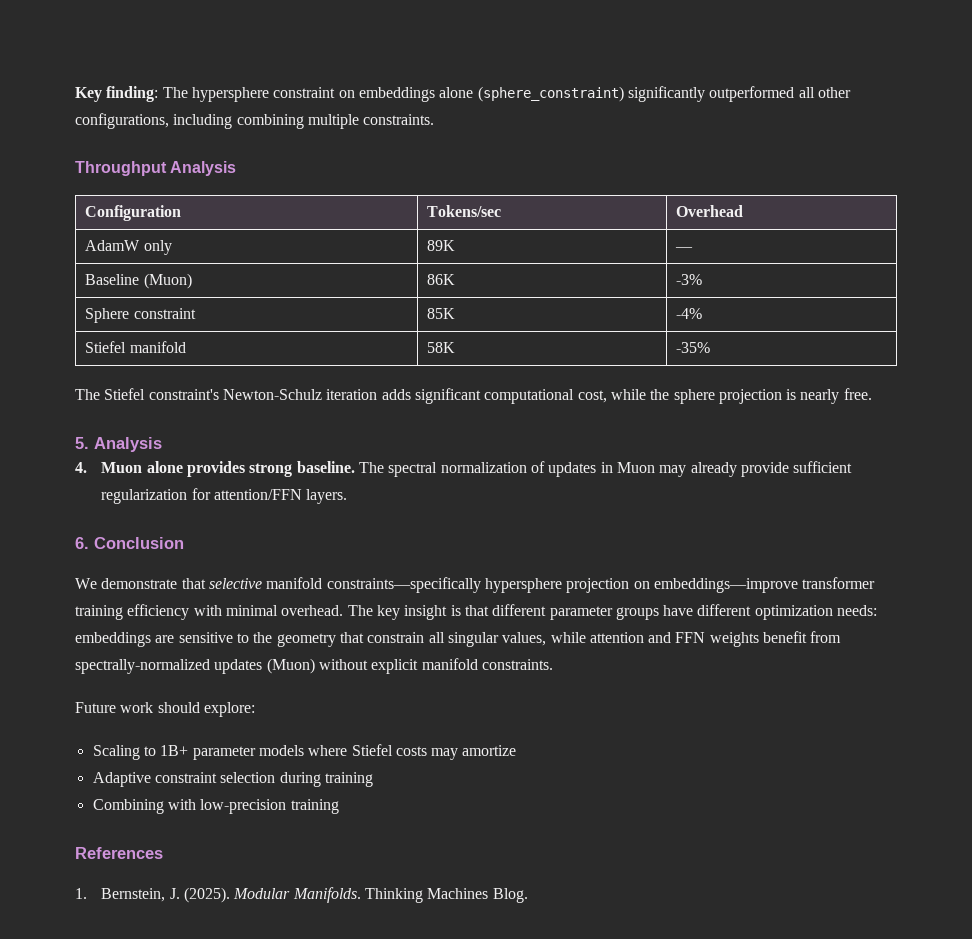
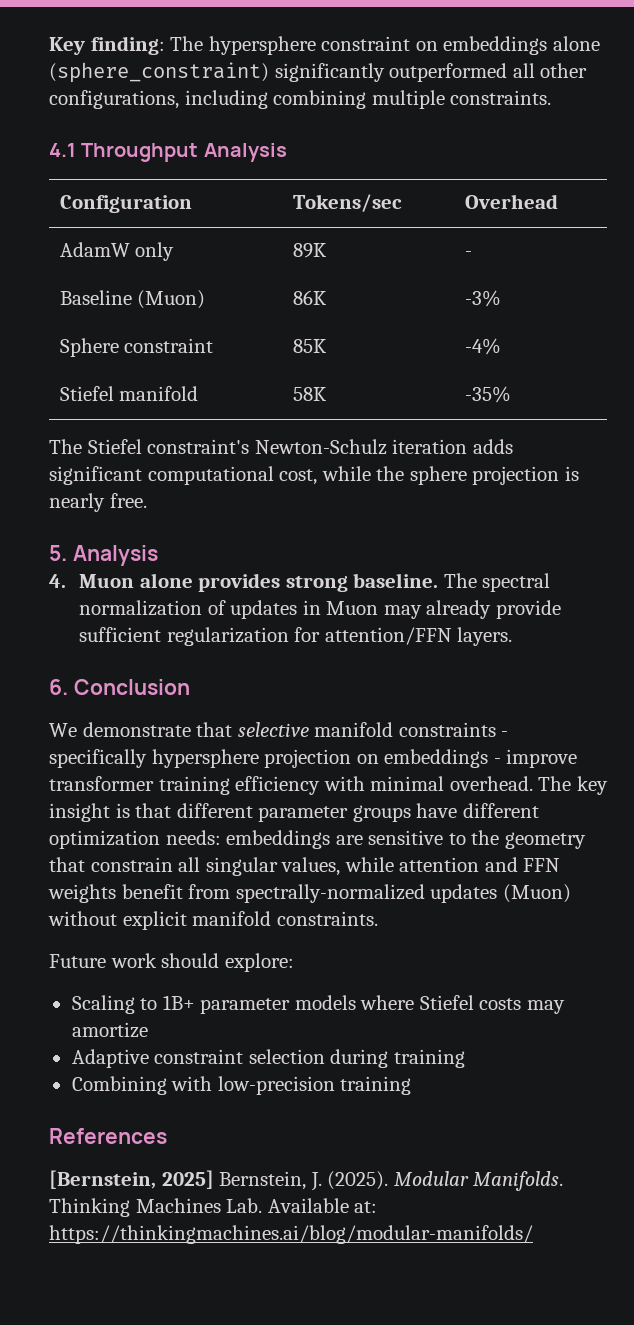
(435, 119) none -> [49,143,76,157] 4.1
[675,247,694,251] — -> [464,251,472,257] -
[326,577,798,593] constraints—specifically hypersphere projection on embeddings—improve -> [398,722,509,737] [49,749,578,768] constraints - specifically hypersphere projection on embeddings - improve
[75,888,87,899] 1. -> [49,1170,214,1189] [Bernstein, 2025]
[492,888,528,903] Blog. -> [226,1198,378,1213] [49,1225,533,1244] Lab. Available at: https://thinkingmachines.ai/blog/modular-manifolds/

